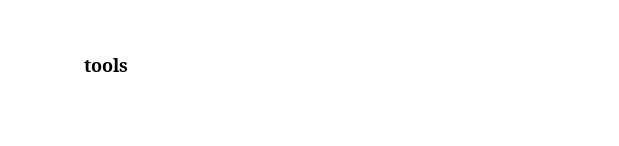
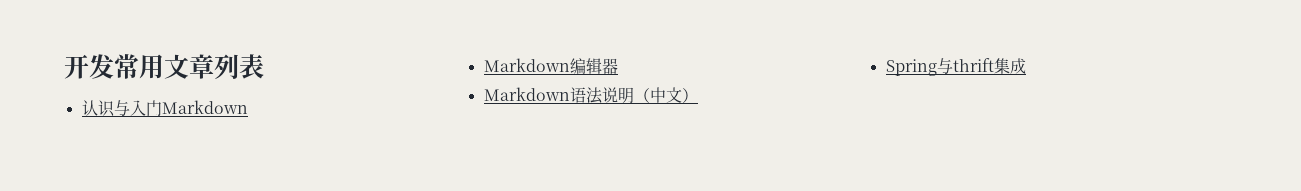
[84,58,128,72] tools -> [64,54,264,80] [81,100,248,117] [483,58,618,74] [483,87,698,104] [885,58,1026,76] 开发常用文章列表 // 认识与入门Markdown // Markdown编辑器 // Markdown语法说明（中文） // Spring与thrift集成

